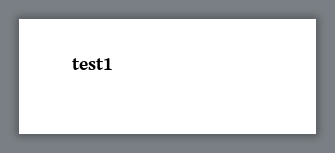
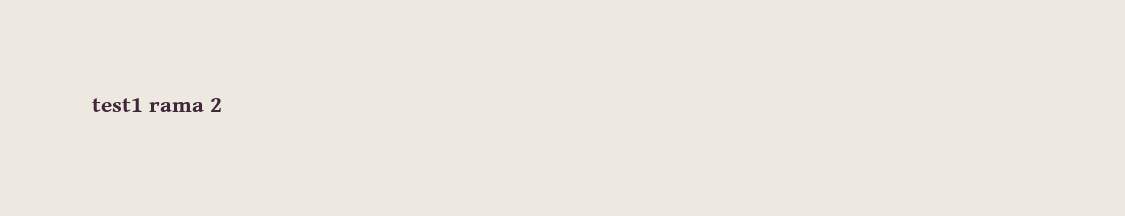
(113, 64) none -> [149,98,223,112] rama 2

